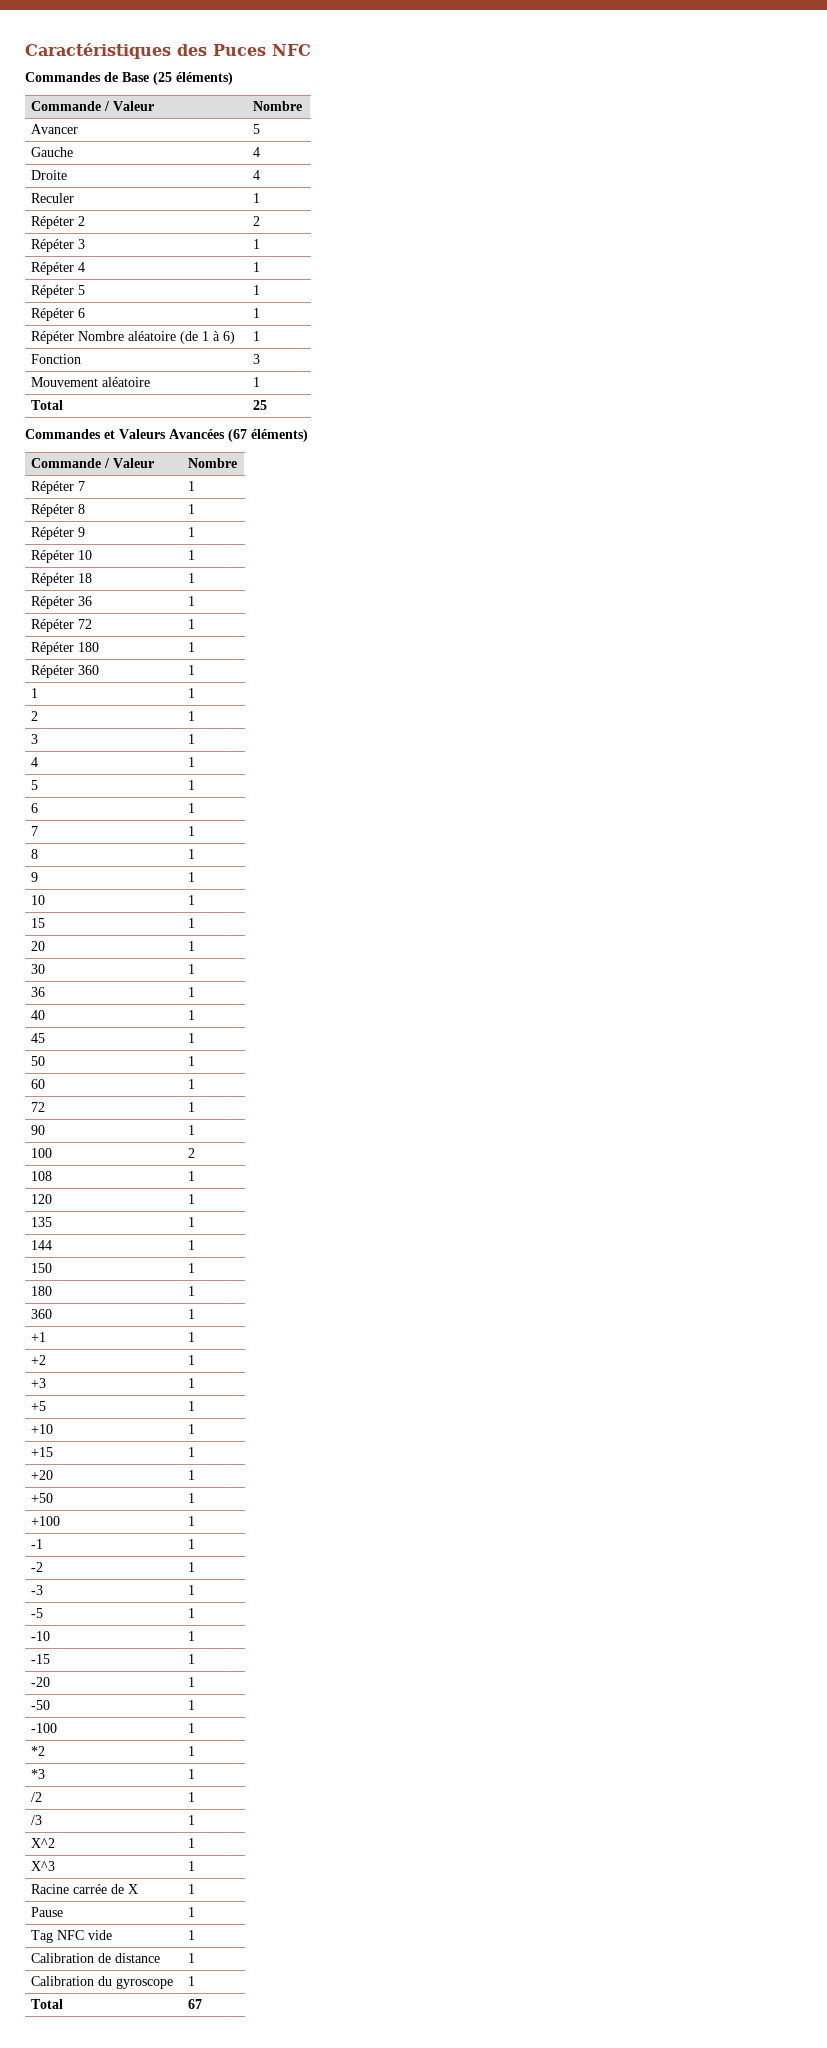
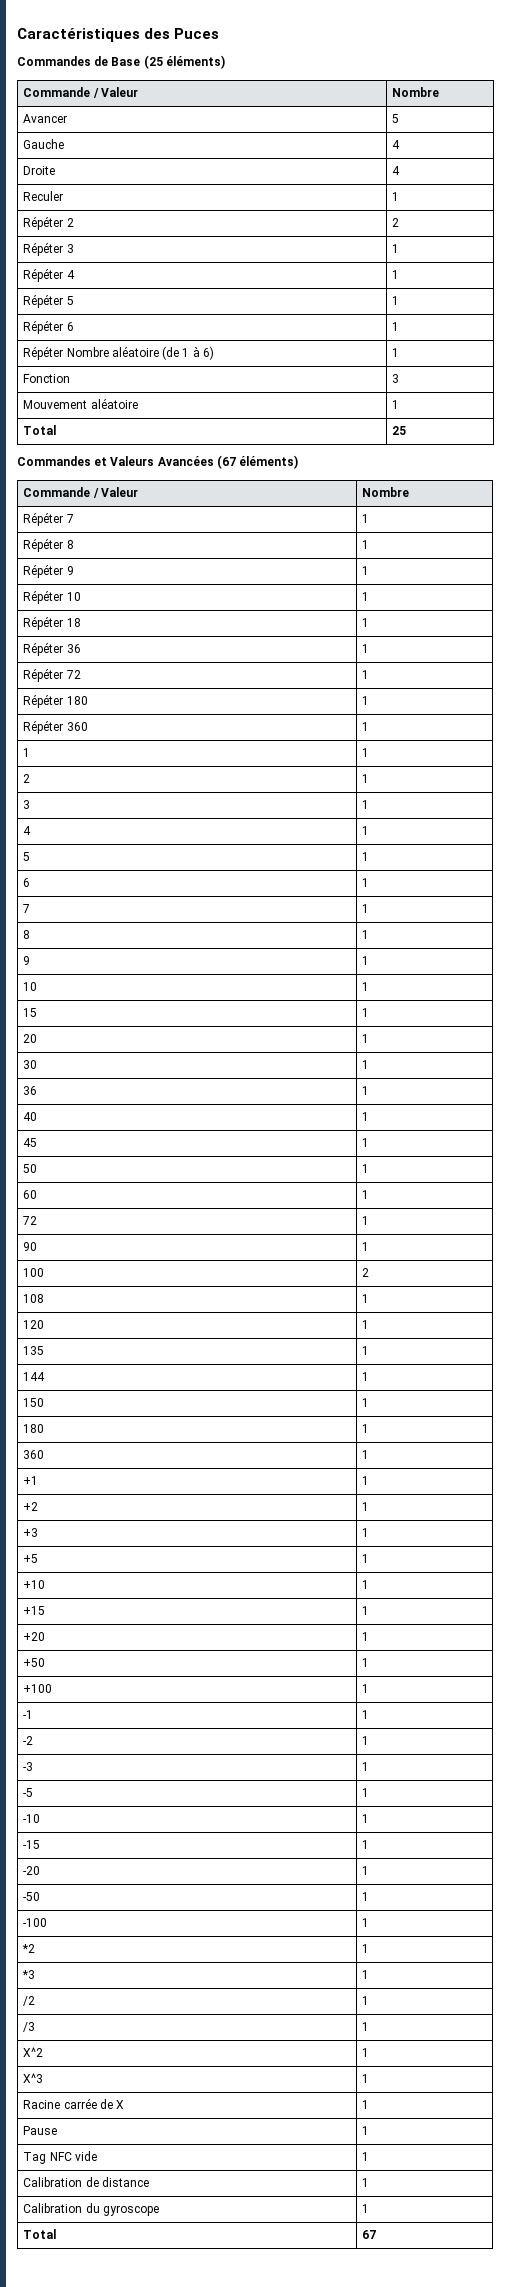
[272,44,311,56] NFC -> (220, 33) none

